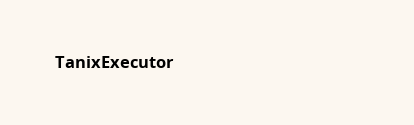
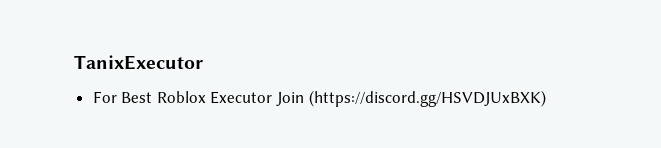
(174, 62) none -> [92,90,546,107] // For Best Roblox Executor Join (https://discord.gg/HSVDJUxBXK)

